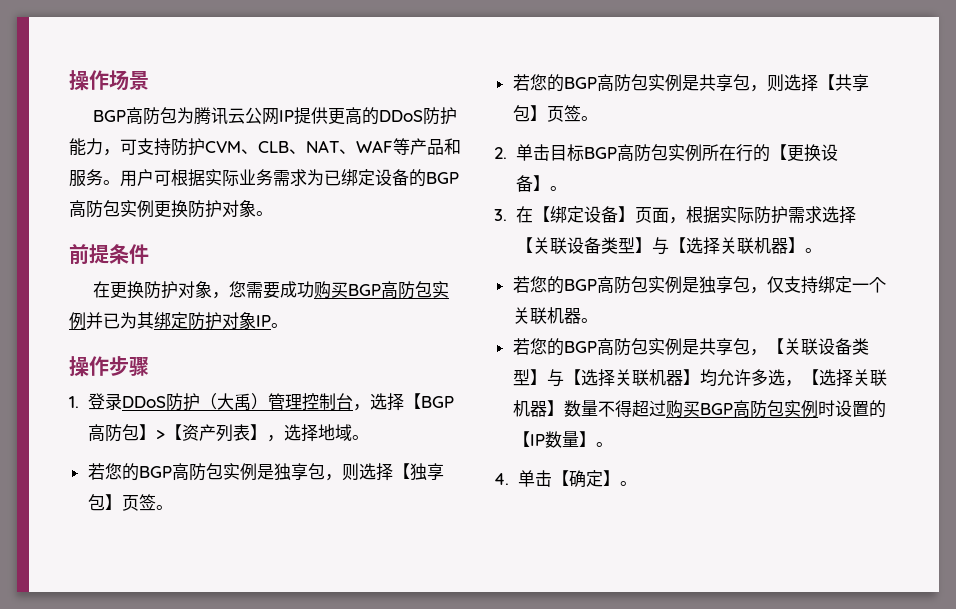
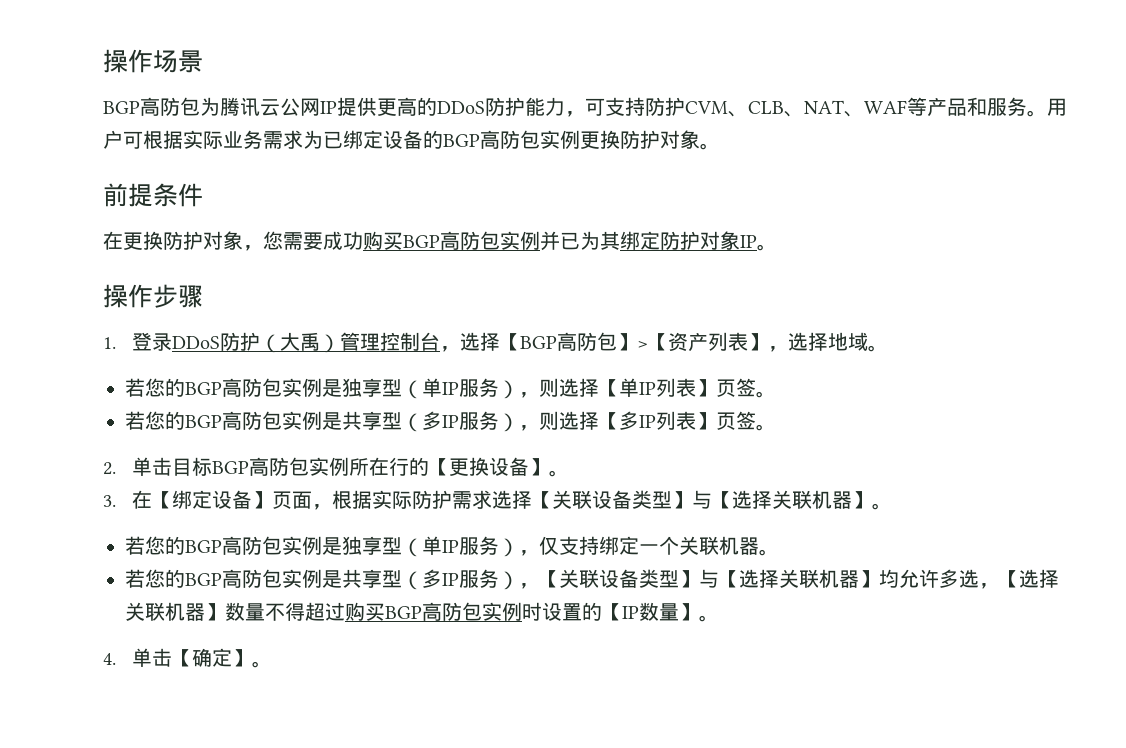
[307,463,444,481] [87,494,105,511] 包，则选择【独享包 -> [382,378,696,399] 型（单IP服务），则选择【单IP列表
[732,74,869,92] [512,105,530,122] 包，则选择【共享包 -> [382,411,696,432] 型（多IP服务），则选择【多IP列表
[732,276,750,293] 包 -> [382,536,519,557] 型（单IP服务）
[732,338,750,355] 包 -> [382,569,519,590] 型（多IP服务）

